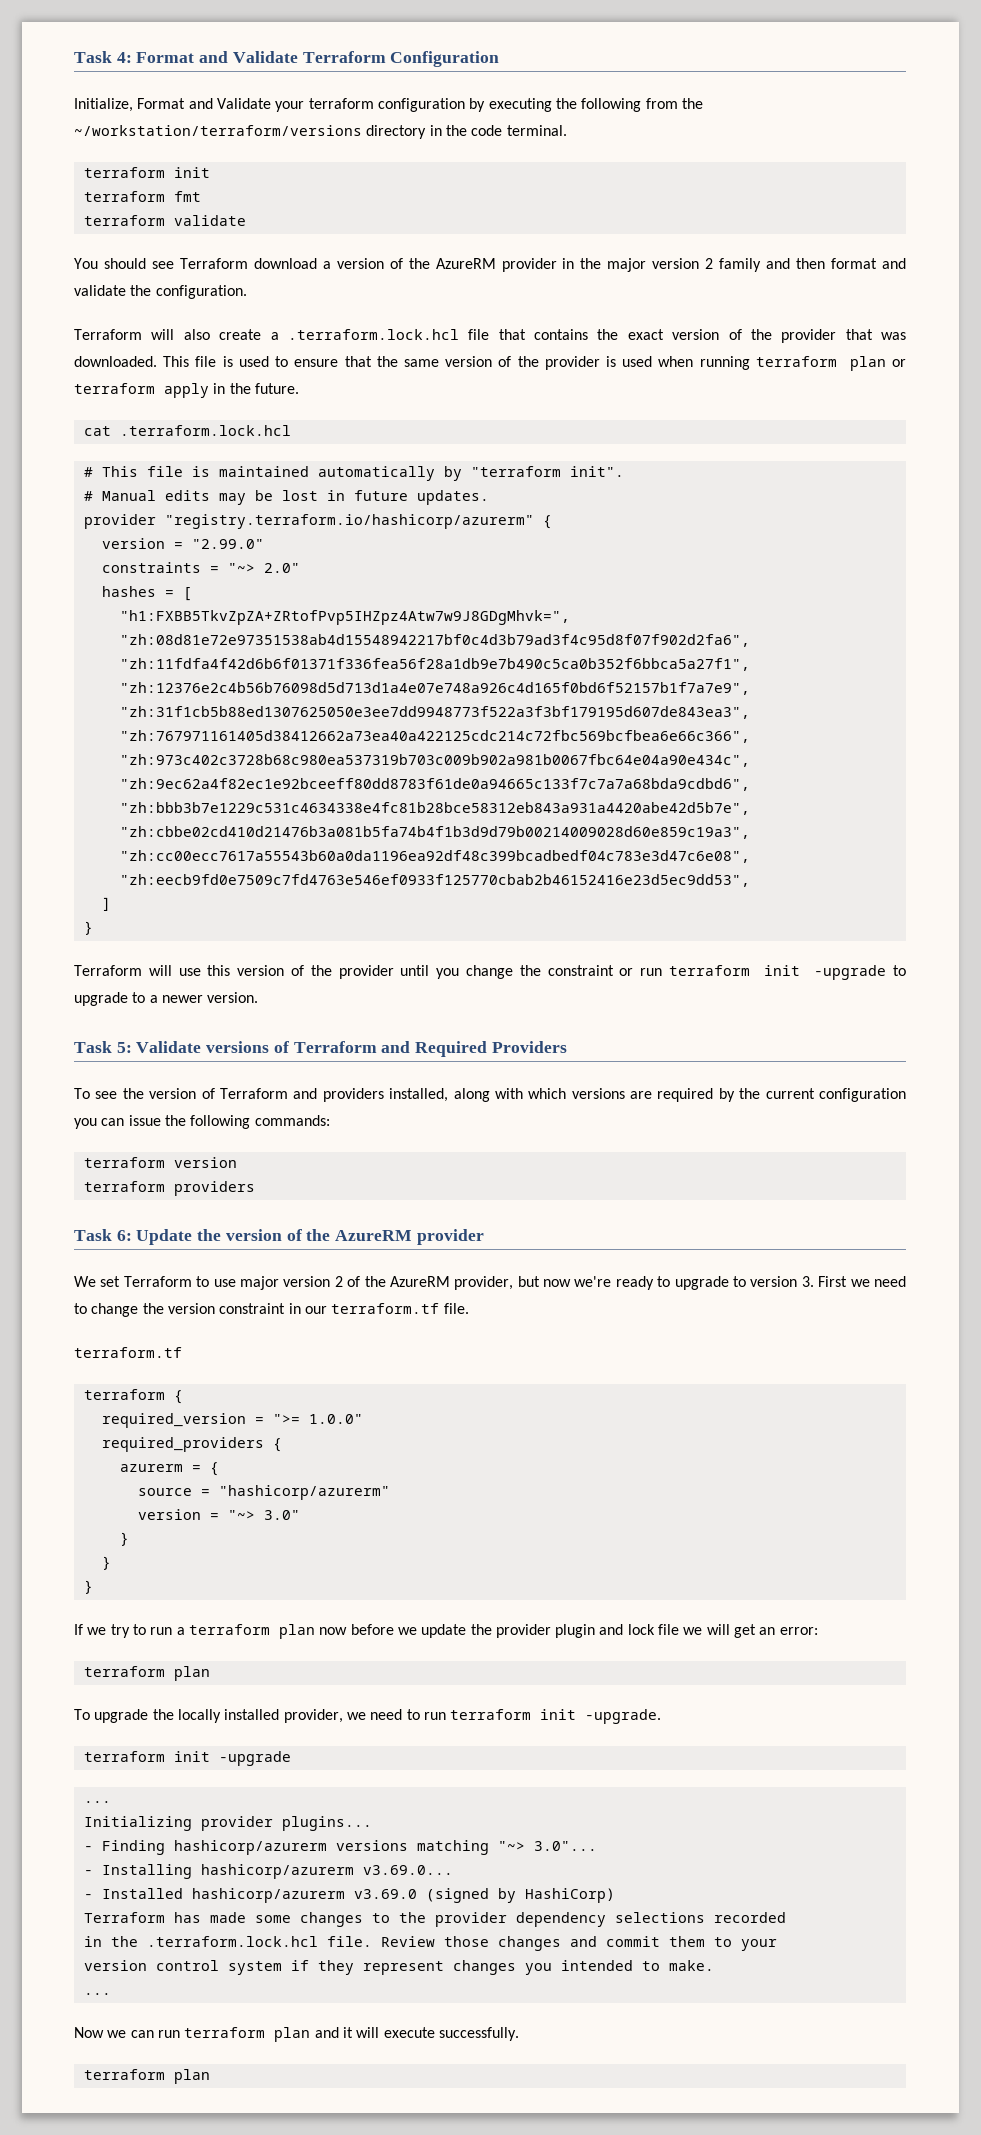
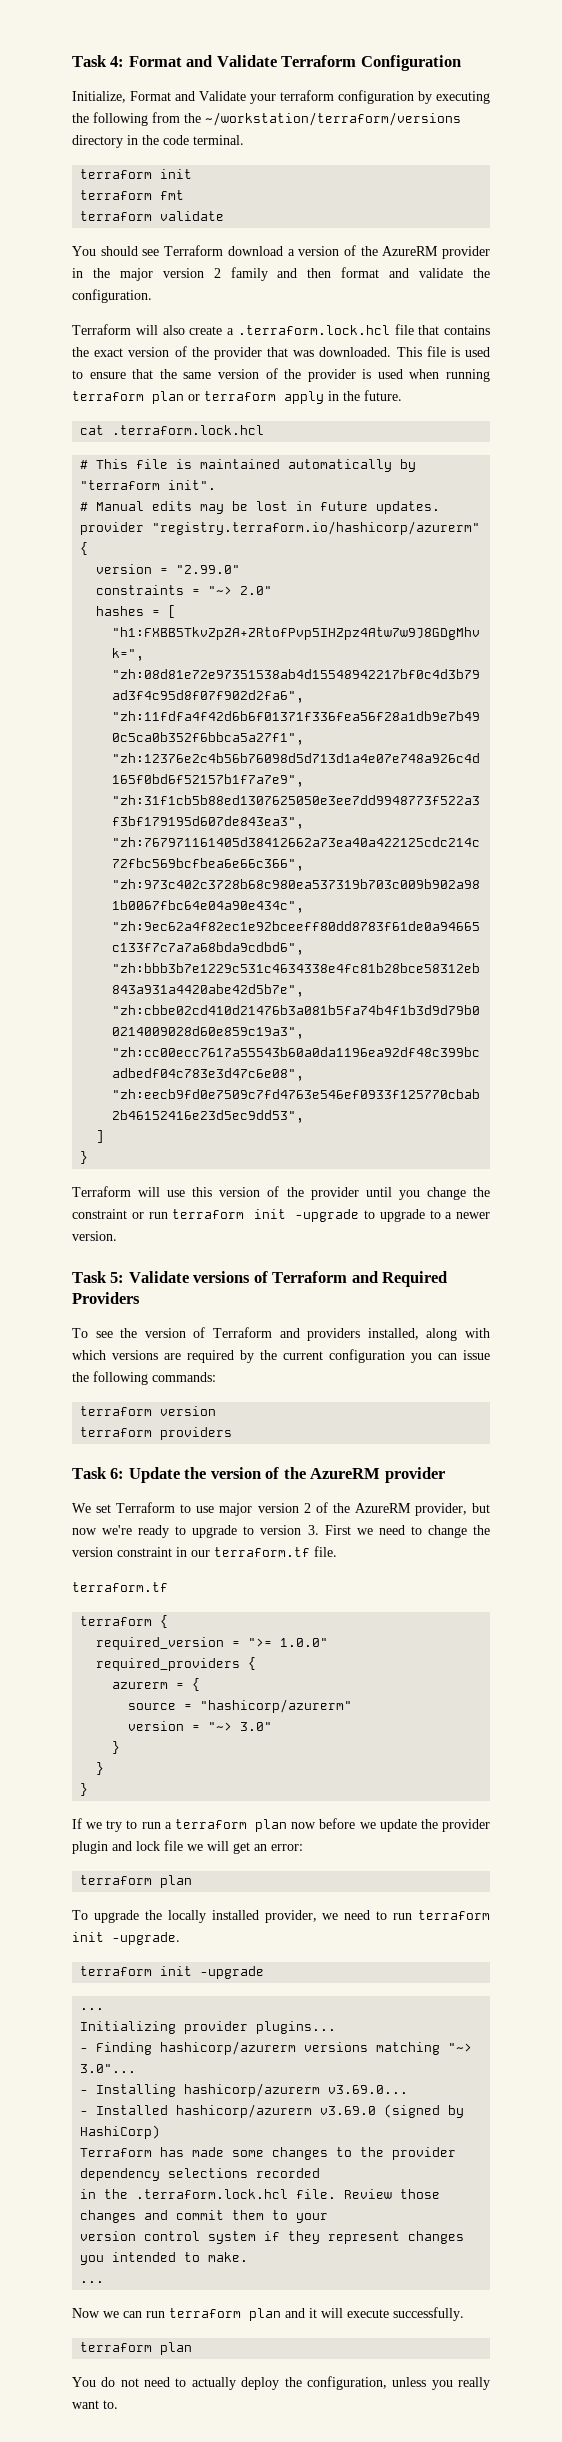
(210, 2076) none -> [72,2376,491,2390] [72,2400,118,2409] // You do not need to actually deploy the configuration, unless you really want to.

